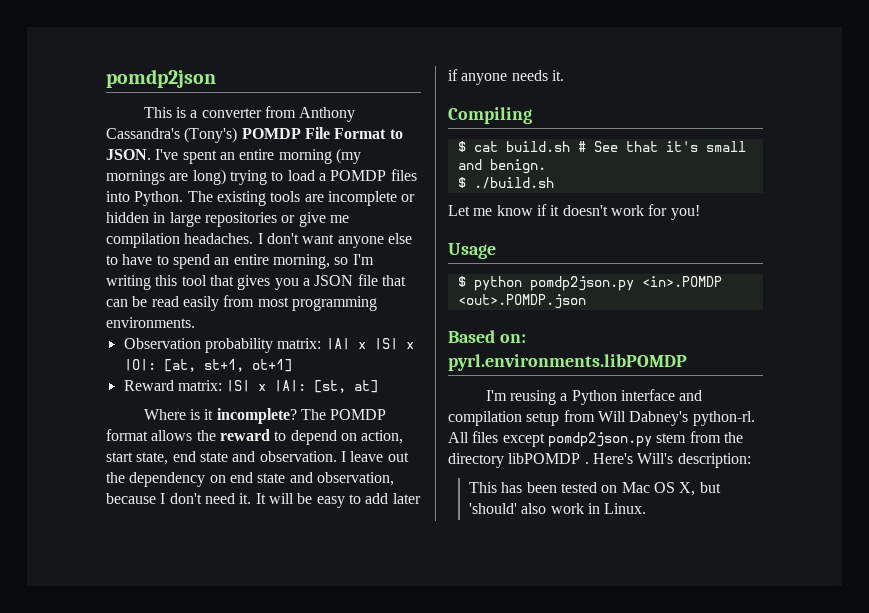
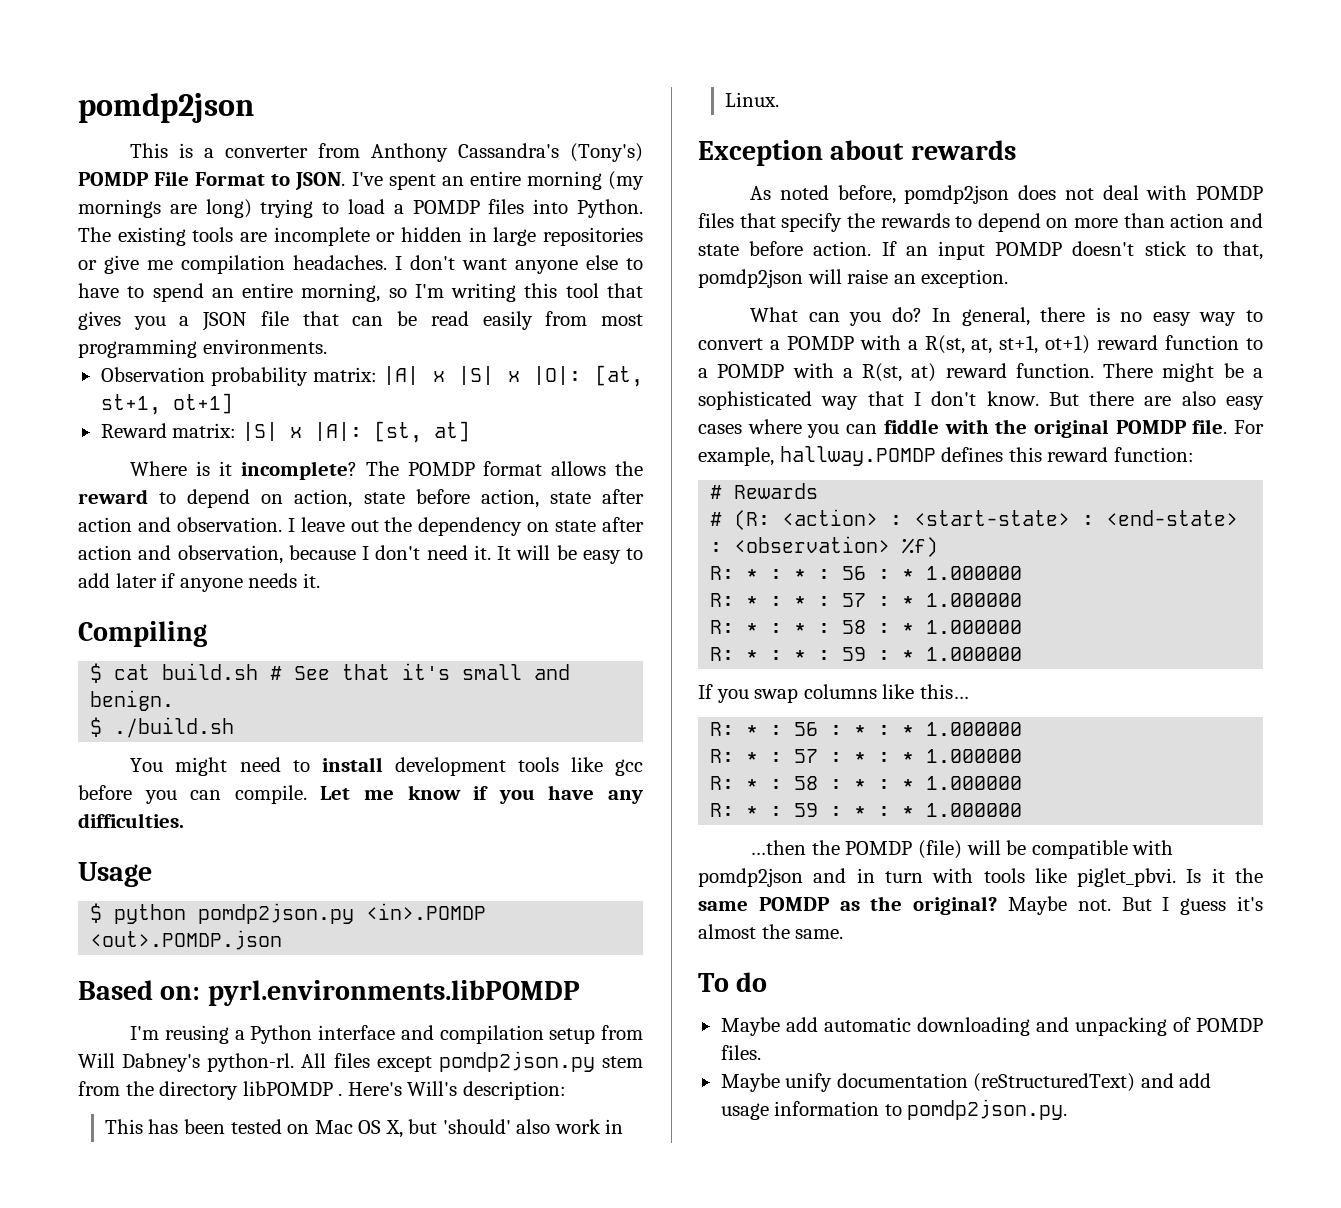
[106,451,228,465] start state, end state -> [363,489,645,508] [78,517,132,532] state before action, state after action
[229,472,286,483] end state -> [555,517,644,532] [78,545,132,560] state after action
[448,204,700,220] Let me know if it doesn't work for you! -> [130,757,644,776] [78,785,644,804] [78,813,184,828] You might need to install development tools like gcc before you can compile. Let me know if you have any difficulties.
(647, 508) none -> [698,140,1016,166] [750,185,1264,204] [698,213,1263,232] [698,241,1263,260] [698,269,1009,288] [750,307,1263,326] [698,335,1263,354] [698,363,1263,382] [698,391,1264,410] [698,419,1264,438] [698,446,1194,466] [710,483,819,499] [710,509,1239,530] [710,536,939,557] [710,566,1023,580] [710,593,1023,607] [710,620,1023,634] [710,647,1023,661] [698,684,969,703] [710,722,1023,736] [710,749,1023,763] [710,776,1023,790] [710,803,1023,817] [750,840,1174,859] [698,868,1263,887] [698,896,1263,915] [698,924,844,939] [698,972,768,992] [720,1017,1263,1036] [720,1045,761,1060] [720,1073,1212,1092] [720,1099,1068,1120] // Exception about rewards // As noted before, pomdp2json does not deal with POMDP files that specify the rewards to depend on more than action and state before action. If an input POMDP doesn't stick to that, pomdp2json will raise an exception. // What can you do? In general, there is no easy way to convert a POMDP with a R(st, at, st+1, ot+1) reward function to a POMDP with a R(st, at) reward function. There might be a sophisticated way that I don't know. But there are also easy cases where you can fiddle with the original POMDP file. For example, hallway.POMDP defines this reward function: // # Rewards // # (R: <action> : <start-state> : <end-state> : <observation> %f) // R: * : * : 56 : * 1.000000 // R: * : * : 57 : * 1.000000 // R: * : * : 58 : * 1.000000 // R: * : * : 59 : * 1.000000 // If you swap columns like this… // R: * : 56 : * : * 1.000000 // R: * : 57 : * : * 1.000000 // R: * : 58 : * : * 1.000000 // R: * : 59 : * : * 1.000000 // …then the POMDP (file) will be compatible with pomdp2json and in turn with tools like piglet_pbvi. Is it the same POMDP as the original? Maybe not. But I guess it's almost the same. // To do // Maybe add automatic downloading and unpacking of POMDP files. // Maybe unify documentation (reStructuredText) and add usage information to pomdp2json.py.

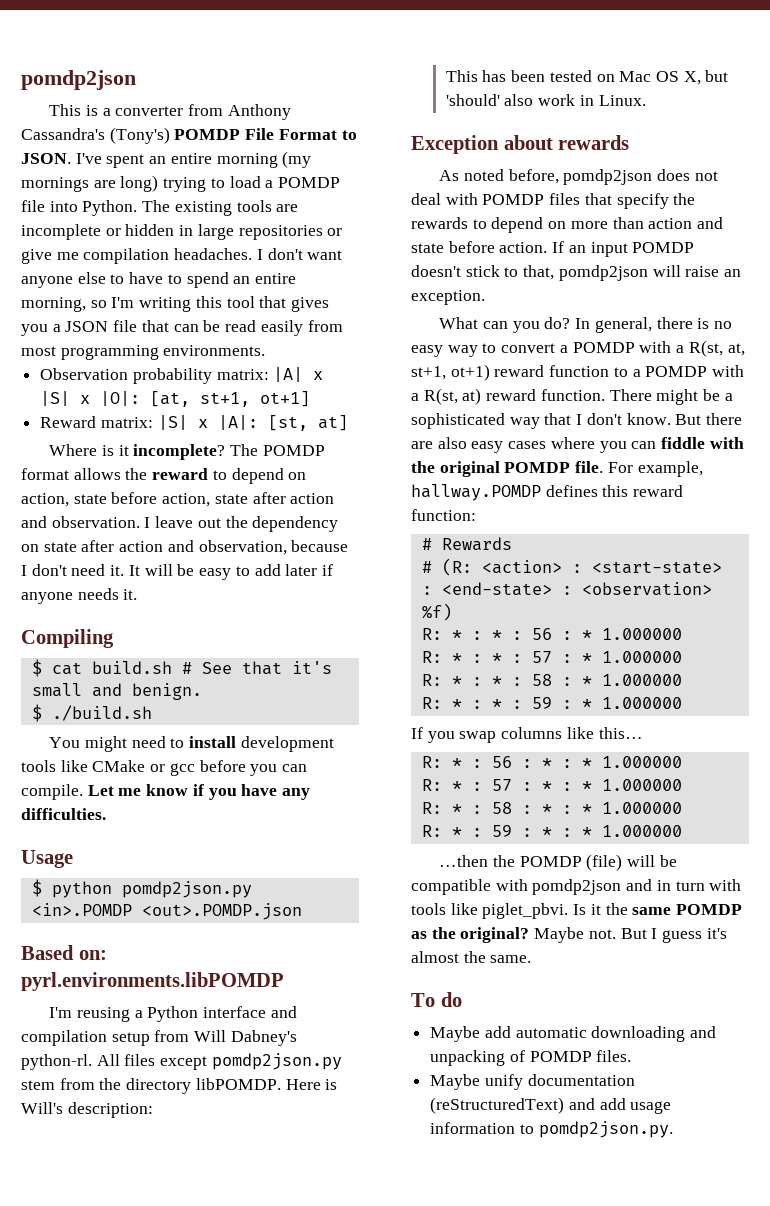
[488,199,525,214] files -> [21,200,45,212] file
(603, 764) none -> [92,760,166,772] CMake or
[242,1081,402,1096] libPOMDP . Here's -> [195,1078,338,1090] libPOMDP. Here is

